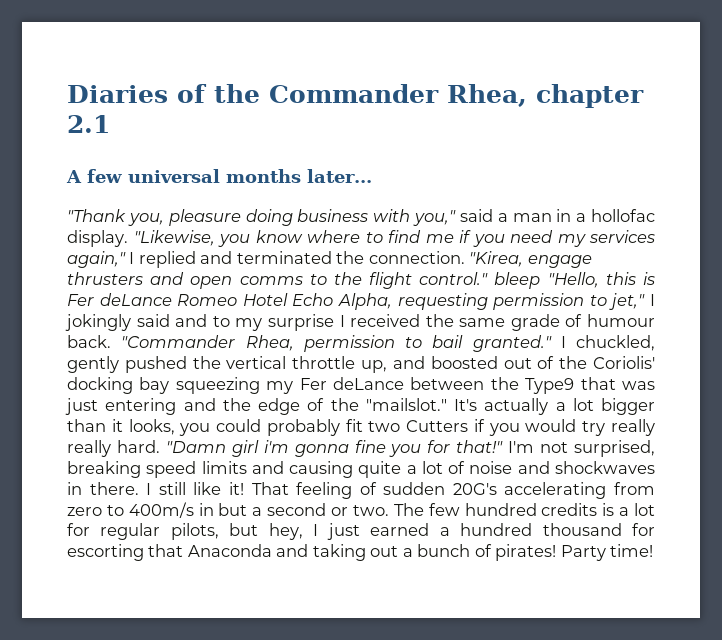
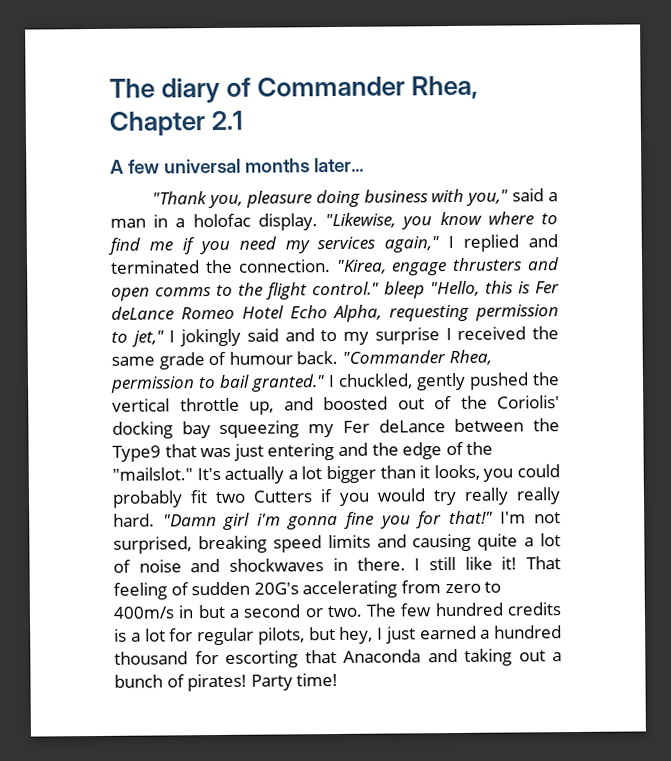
[67,84,260,103] Diaries of the -> [109,77,252,104] The diary of
[536,84,644,108] chapter -> [109,111,205,137] Chapter
[590,209,655,222] hollofac -> [192,213,251,228] holofac

